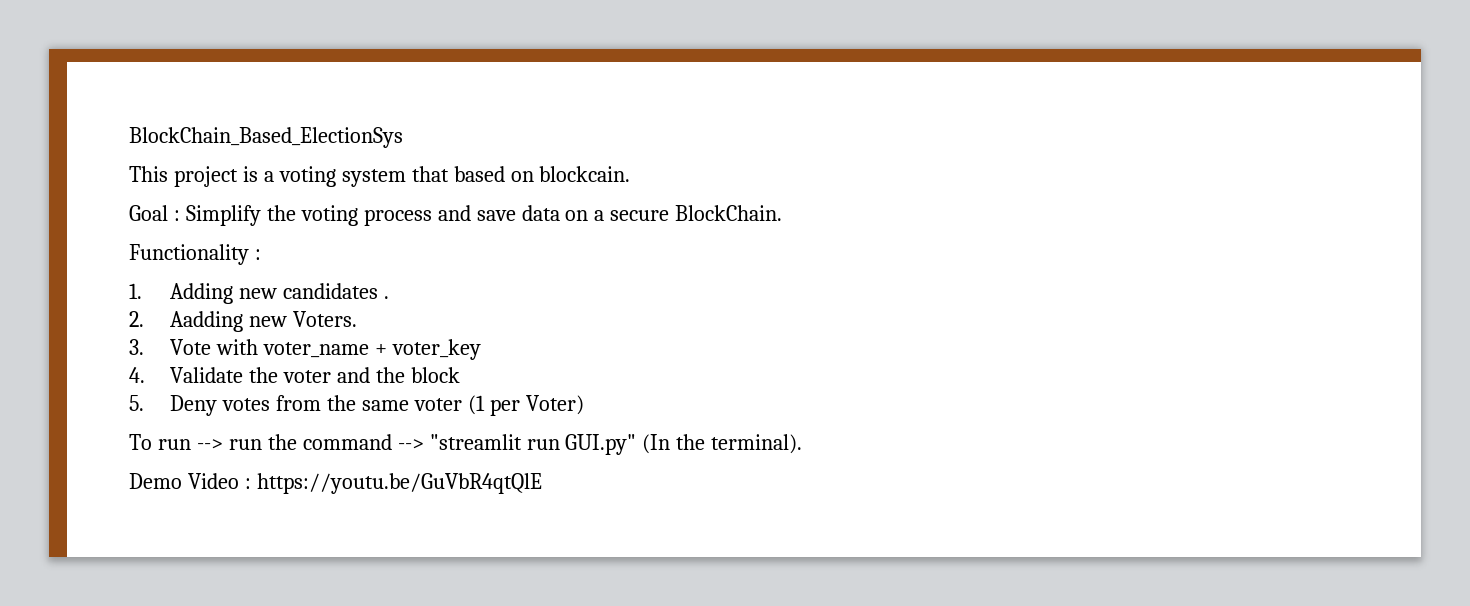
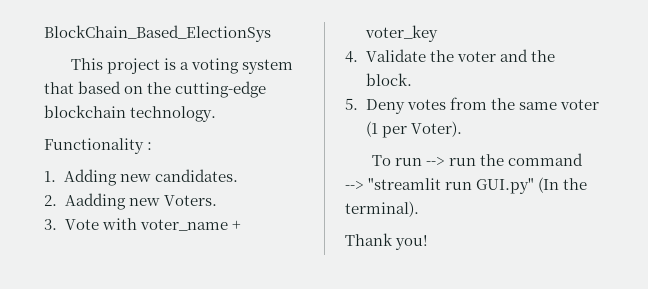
[539,166,631,182] [129,205,783,226] blockcain. // Goal : Simplify the voting process and save data on a secure BlockChain. -> [147,81,267,98] [44,105,217,122] the cutting-edge blockchain technology.
[283,283,390,299] candidates . -> [154,169,238,182] candidates.
[411,367,461,383] block -> [365,73,412,86] block.
[525,395,584,415] Voter) -> [410,121,462,137] Voter).
[129,473,542,494] Demo Video : https://youtu.be/GuVbR4qtQlE -> [345,233,429,250] Thank you!

